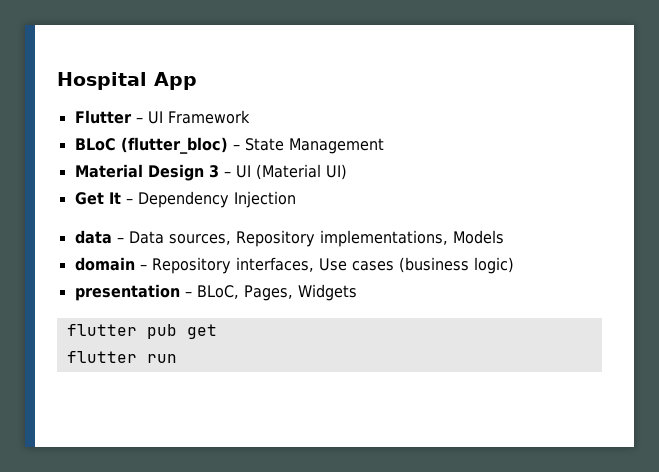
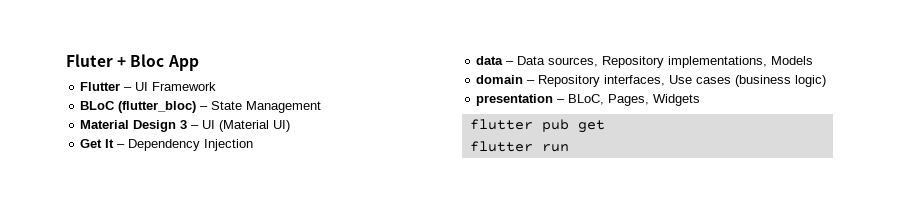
[57,72,147,90] Hospital -> [66,54,165,67] Fluter + Bloc

